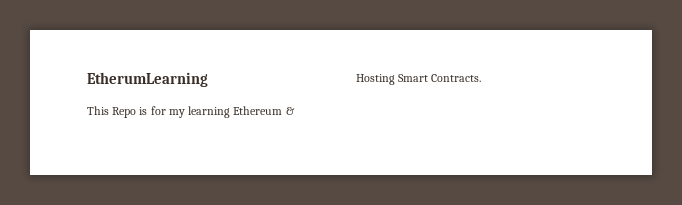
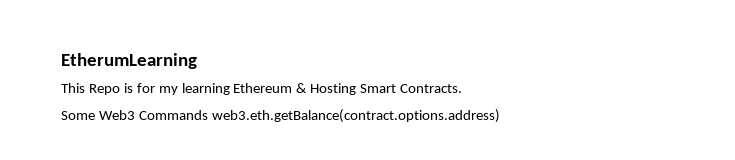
(482, 78) none -> [61,109,500,123] // Some Web3 Commands web3.eth.getBalance(contract.options.address)

